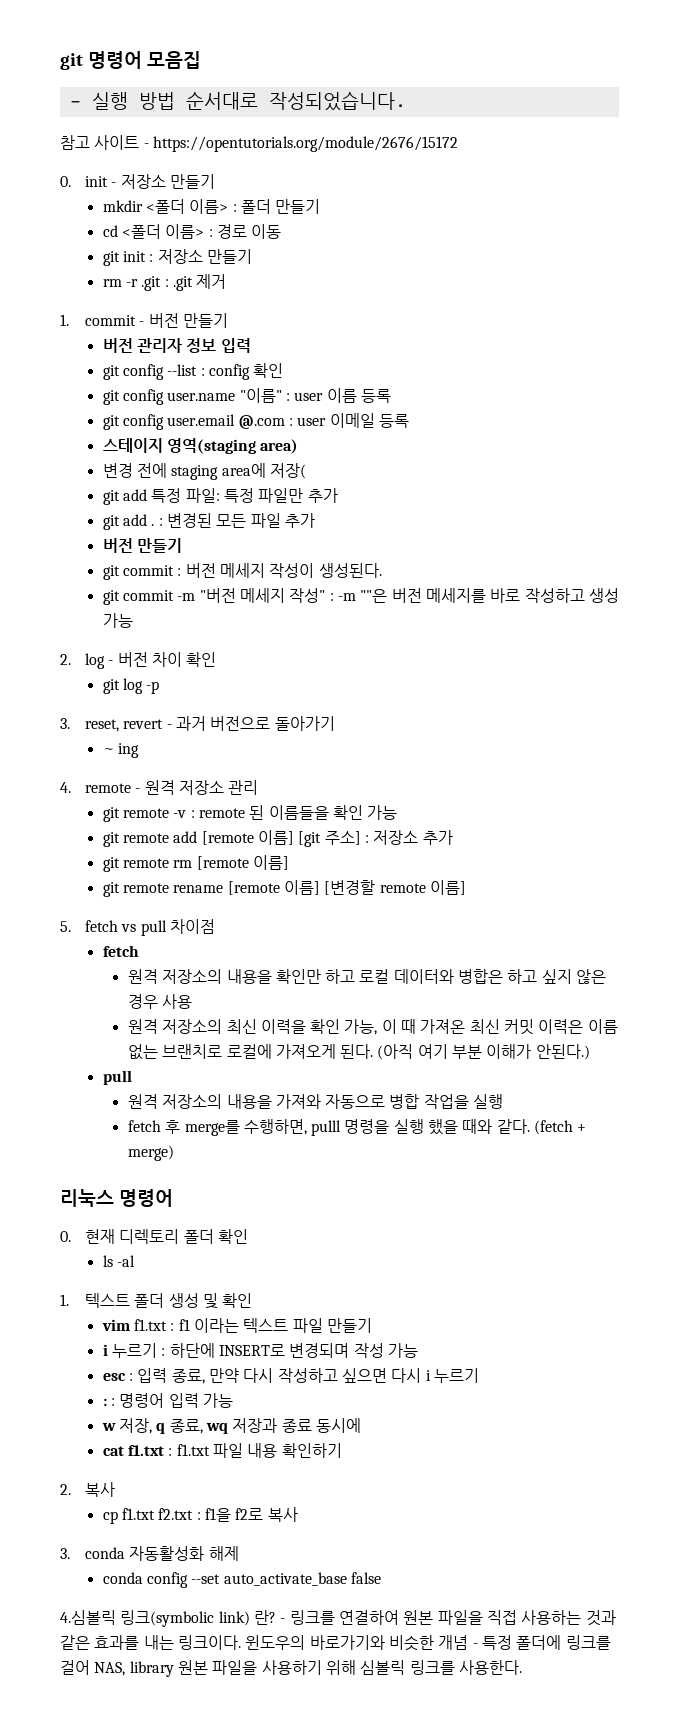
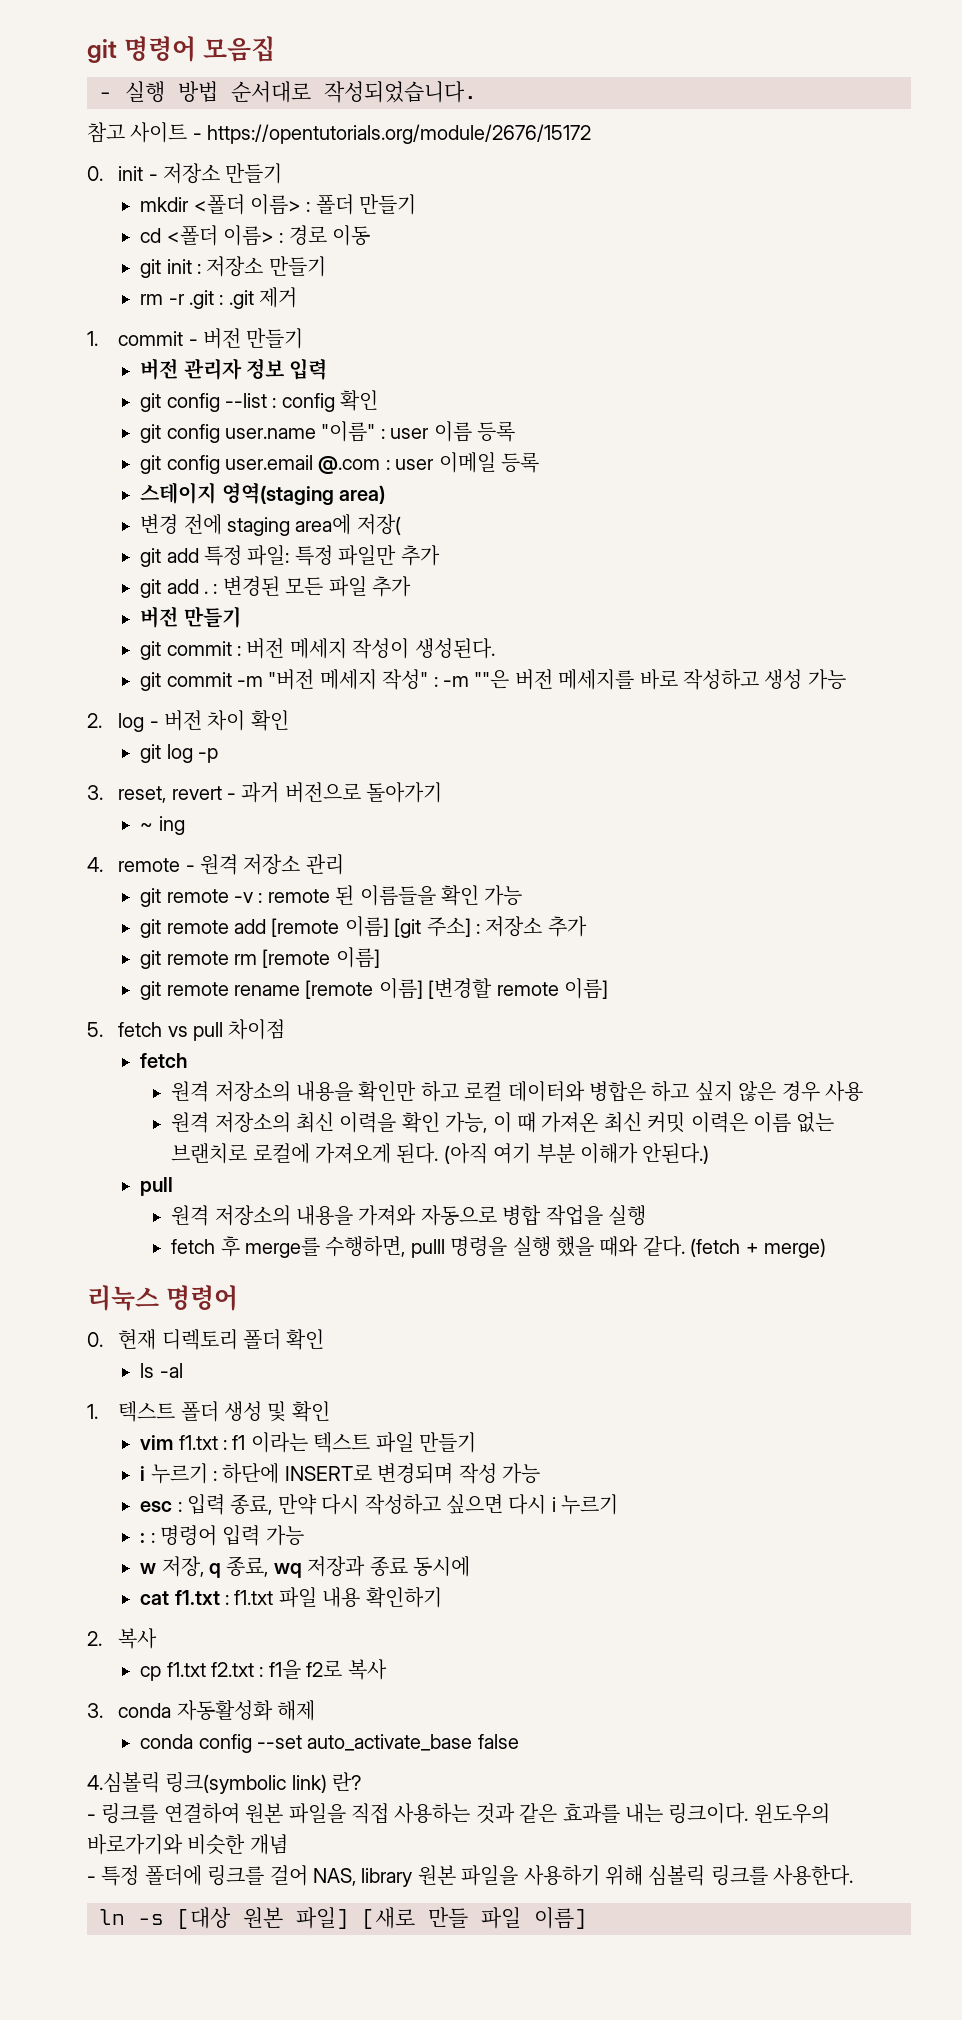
(276, 1617) none -> (362, 1781) //
(469, 1642) none -> (288, 1844) //
(522, 1667) none -> [99,1907,587,1929] // ln -s [대상 원본 파일] [새로 만들 파일 이름]

